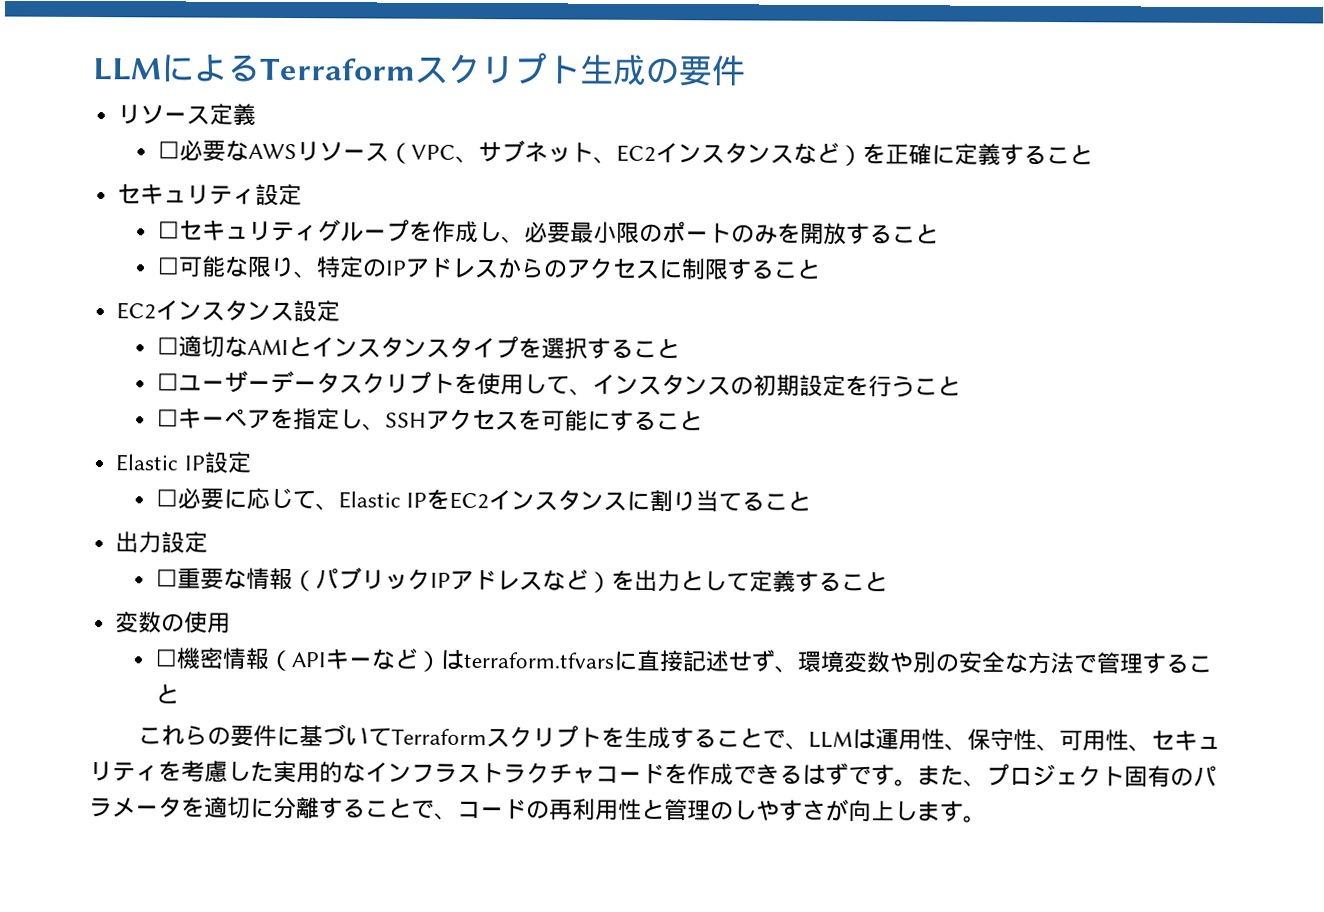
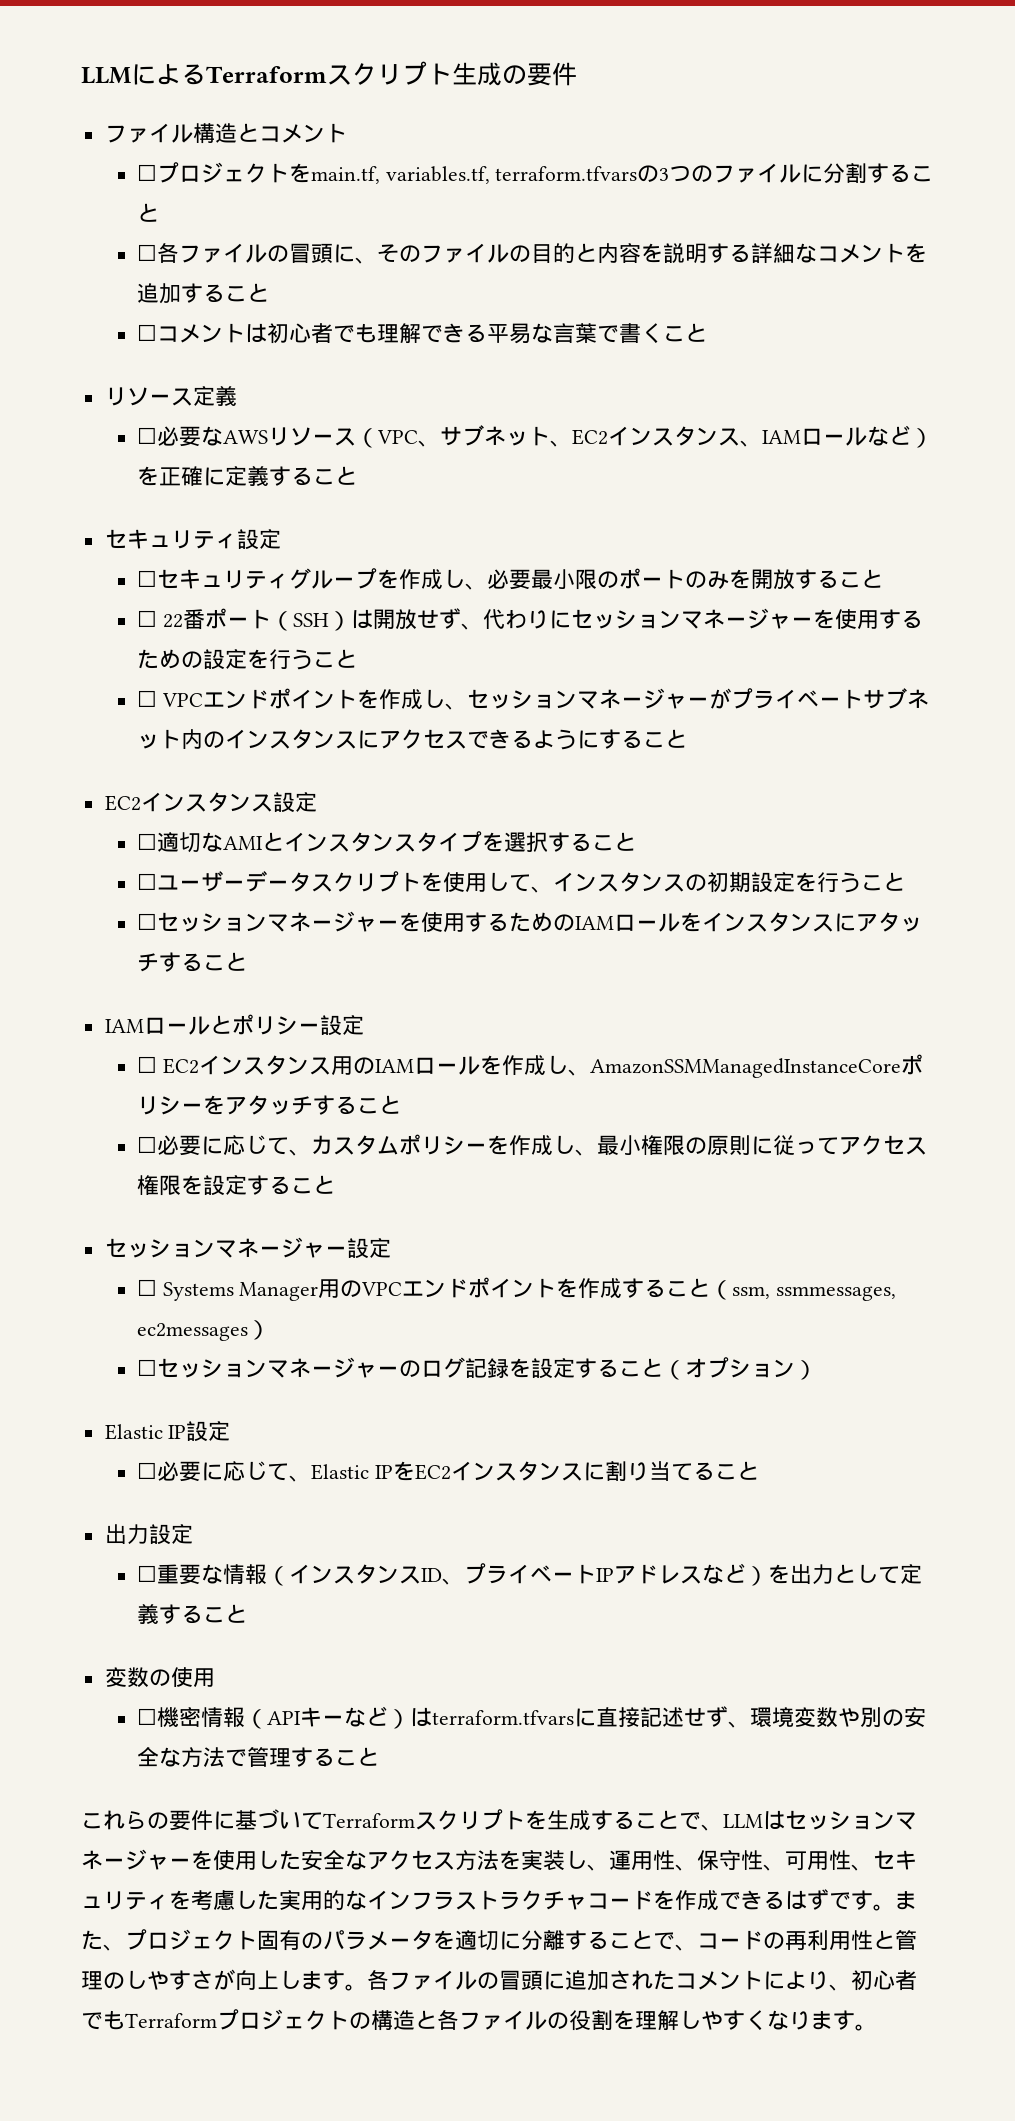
(746, 70) none -> [104,123,347,144] [136,162,934,184] [136,203,159,222] [136,243,927,264] [136,283,269,304] [136,323,707,344] // ファイル構造とコメント // ☐プロジェクトをmain.tf, variables.tf, terraform.tfvarsの3つのファイルに分割すること // ☐各ファイルの冒頭に、そのファイルの目的と内容を説明する詳細なコメントを追加すること // ☐コメントは初心者でも理解できる平易な言葉で書くこと
(794, 154) none -> [739,427,867,447] 、IAMロール
[177,255,729,281] 可能な限り、特定のIPアドレスからのアクセスに制限 -> [162,608,923,631] [136,649,357,670] [136,688,929,710] [136,729,599,750] 22番ポート（SSH）は開放せず、代わりにセッションマネージャーを使用するための設定を行うこと // ☐ VPCエンドポイントを作成し、セッションマネージャーがプライベートサブネット内のインスタンスにアクセスできるように
[177,407,703,432] キーペアを指定し、SSHアクセスを可能にすること -> [156,911,922,932] [136,952,247,972] [104,1014,364,1036] [136,1054,923,1078] [136,1095,401,1115] [136,1134,927,1156] [136,1175,335,1196] [104,1237,391,1259] [136,1277,897,1301] [136,1320,270,1341] [136,1357,817,1380] セッションマネージャーを使用するためのIAMロールをインスタンスにアタッチすること // IAMロールとポリシー設定 // ☐ EC2インスタンス用のIAMロールを作成し、AmazonSSMManagedInstanceCoreポリシーをアタッチすること // ☐必要に応じて、カスタムポリシーを作成し、最小権限の原則に従ってアクセス権限を設定すること // セッションマネージャー設定 // ☐ Systems Manager用のVPCエンドポイントを作成すること（ssm, ssmmessages, ec2messages） // ☐セッションマネージャーのログ記録を設定すること（オプション）
[314,567,431,590] パブリック -> [288,1563,596,1585] インスタンスID、プライベート
(877, 739) none -> [785,1810,917,1830] [81,1849,609,1871] セッションマネージャーを使用した安全なアクセス方法を実装し、
(987, 819) none -> [367,1970,917,1991] [81,2009,877,2031] 各ファイルの冒頭に追加されたコメントにより、初心者でもTerraformプロジェクトの構造と各ファイルの役割を理解しやすくなります。

